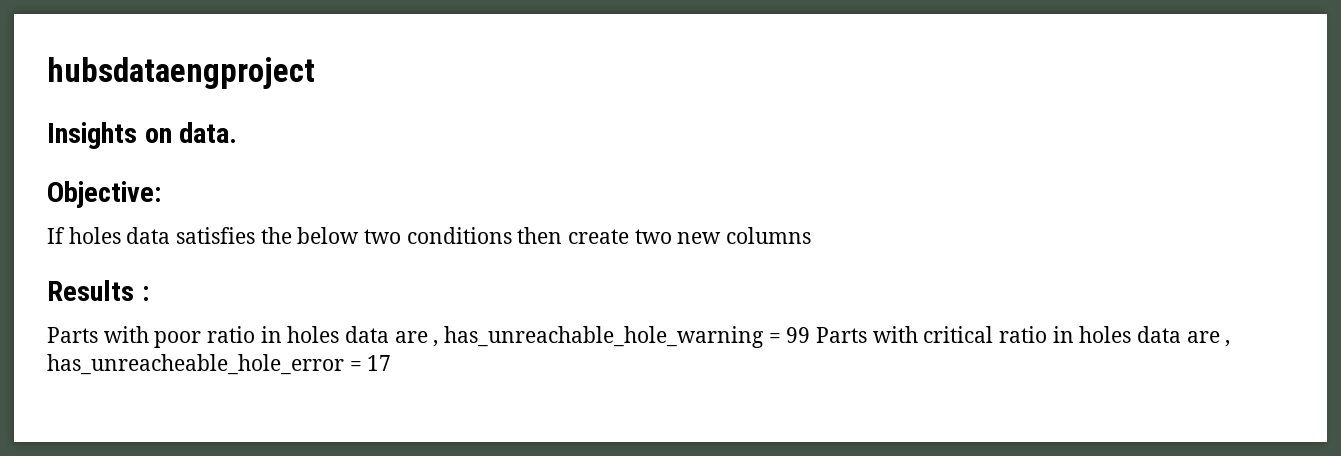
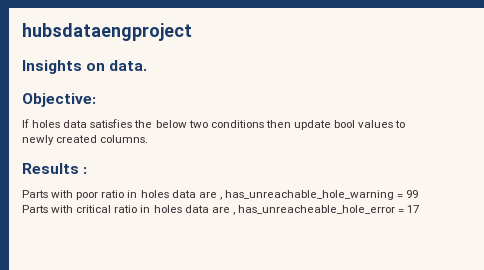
[568,227,812,244] create two new columns -> [293,120,406,130] [22,135,149,145] update bool values to newly created columns.

